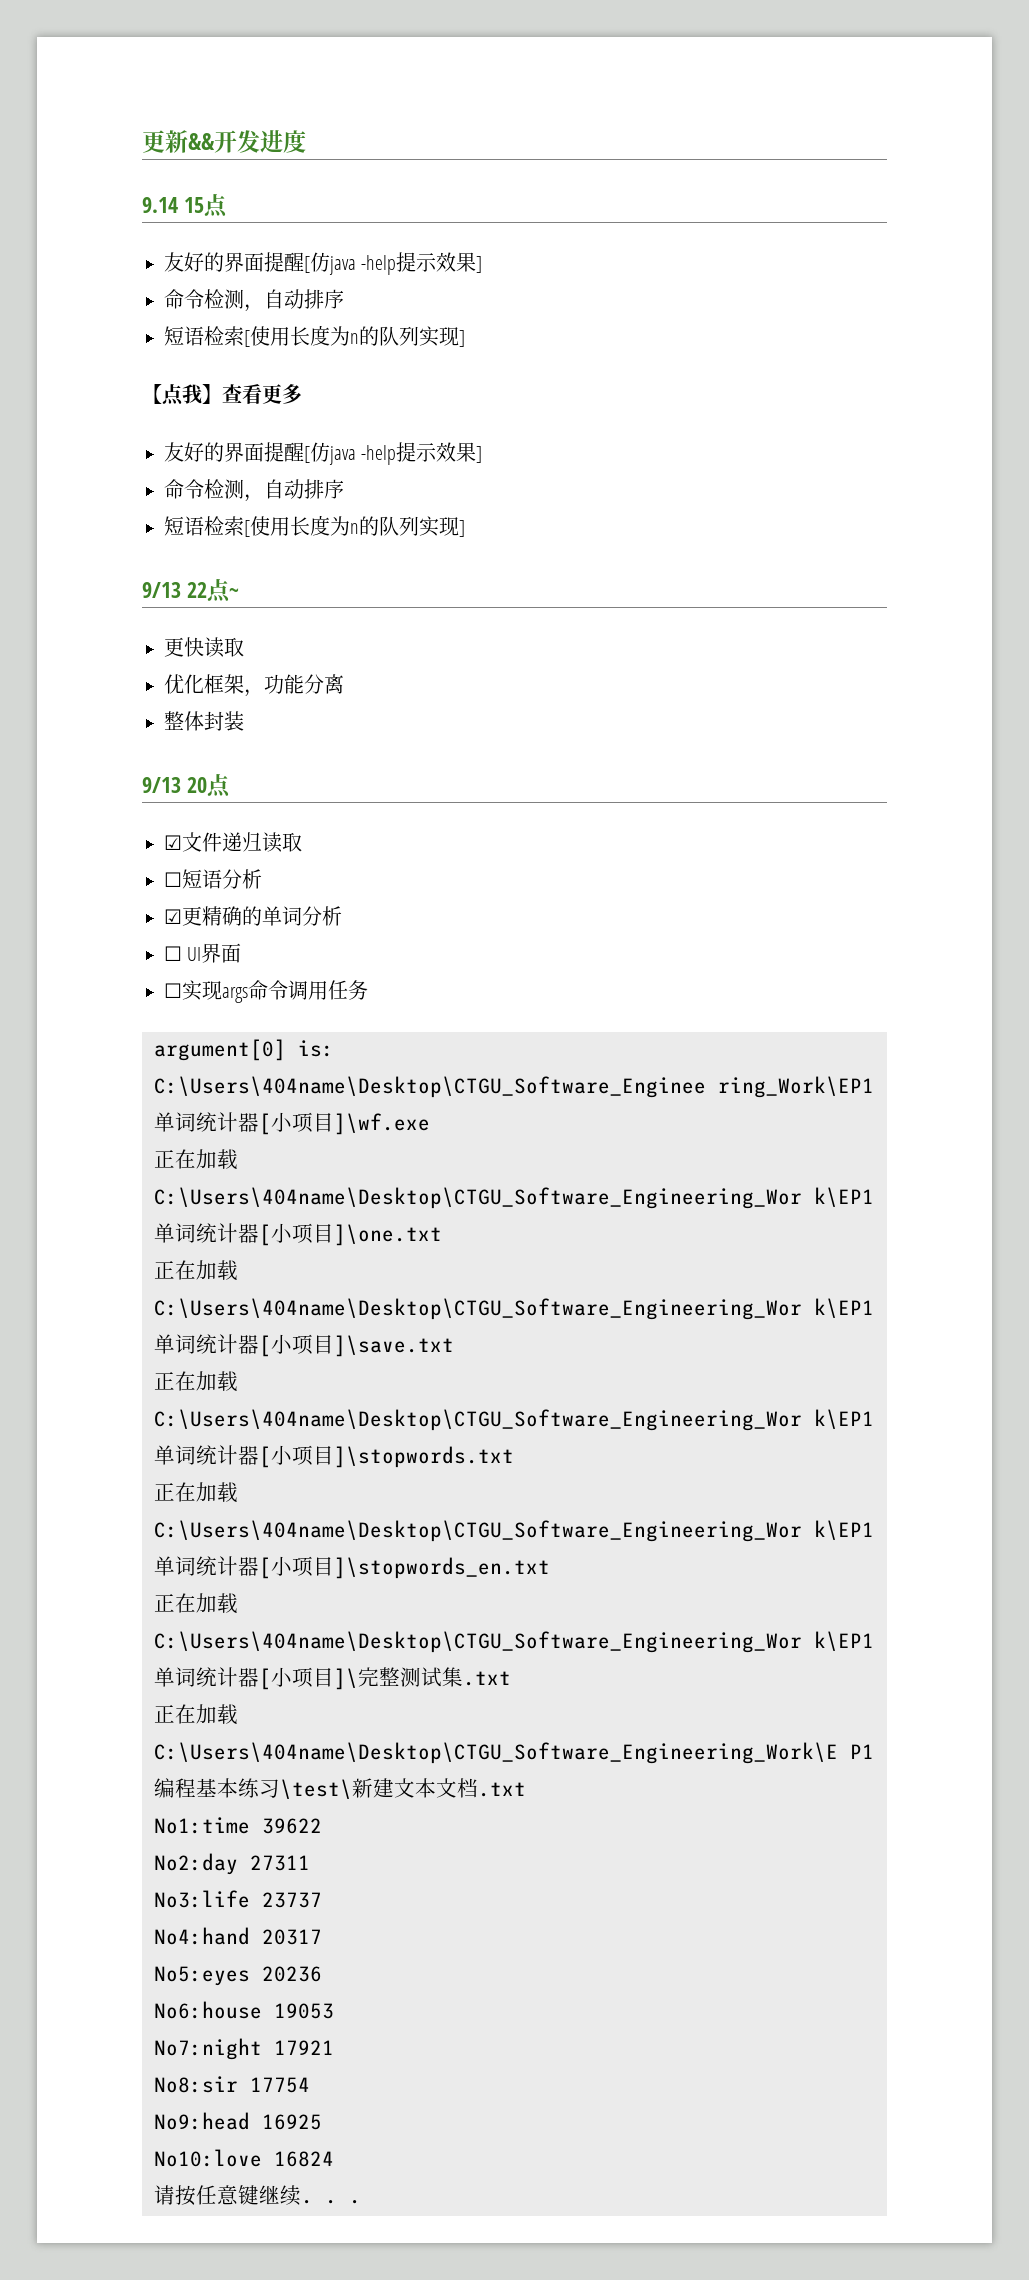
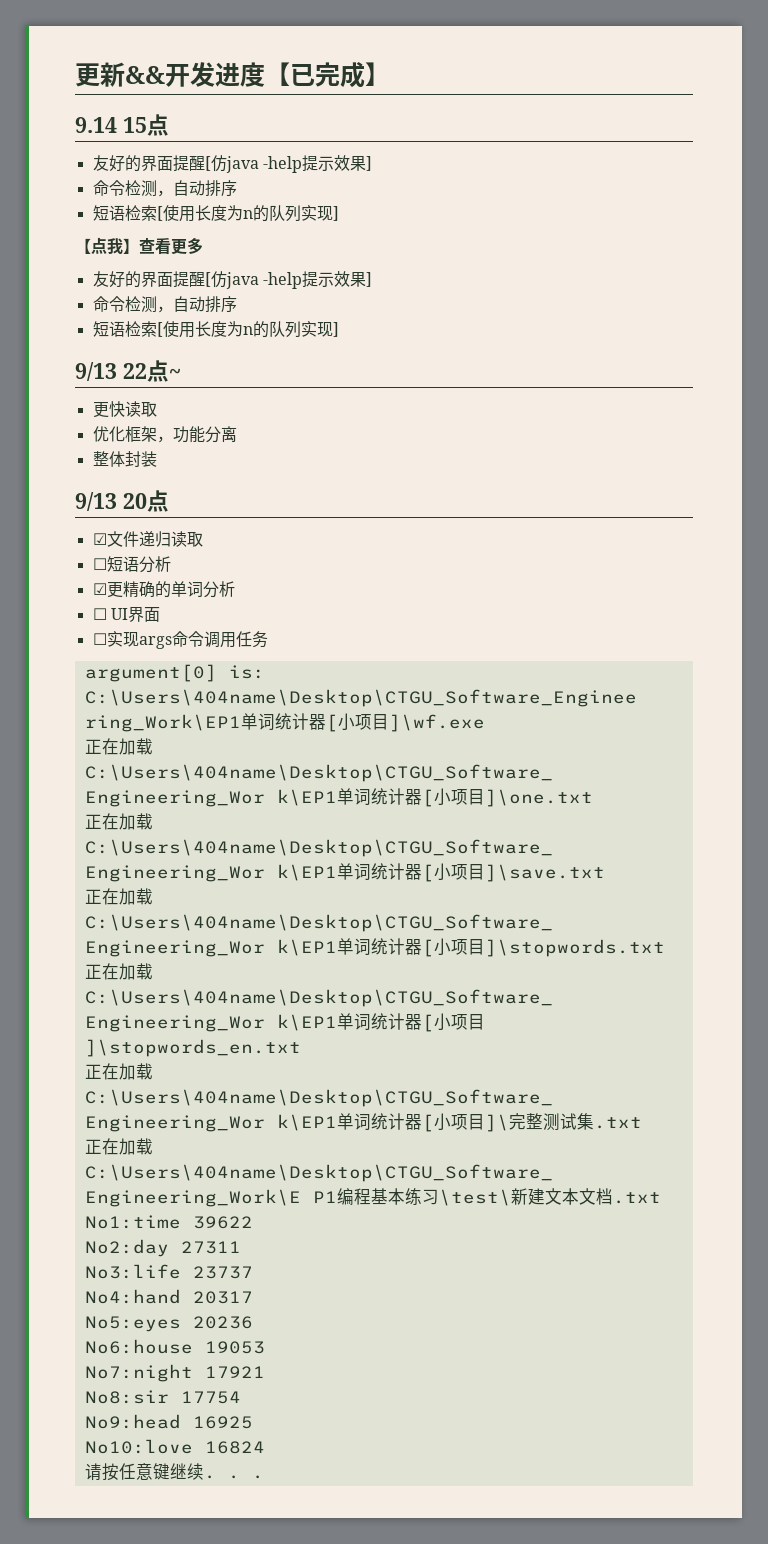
(306, 141) none -> [265,62,390,88] 【已完成】

